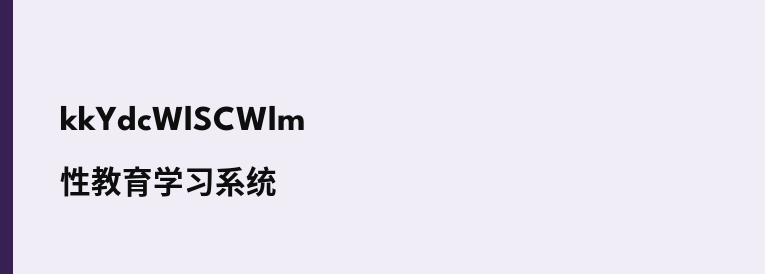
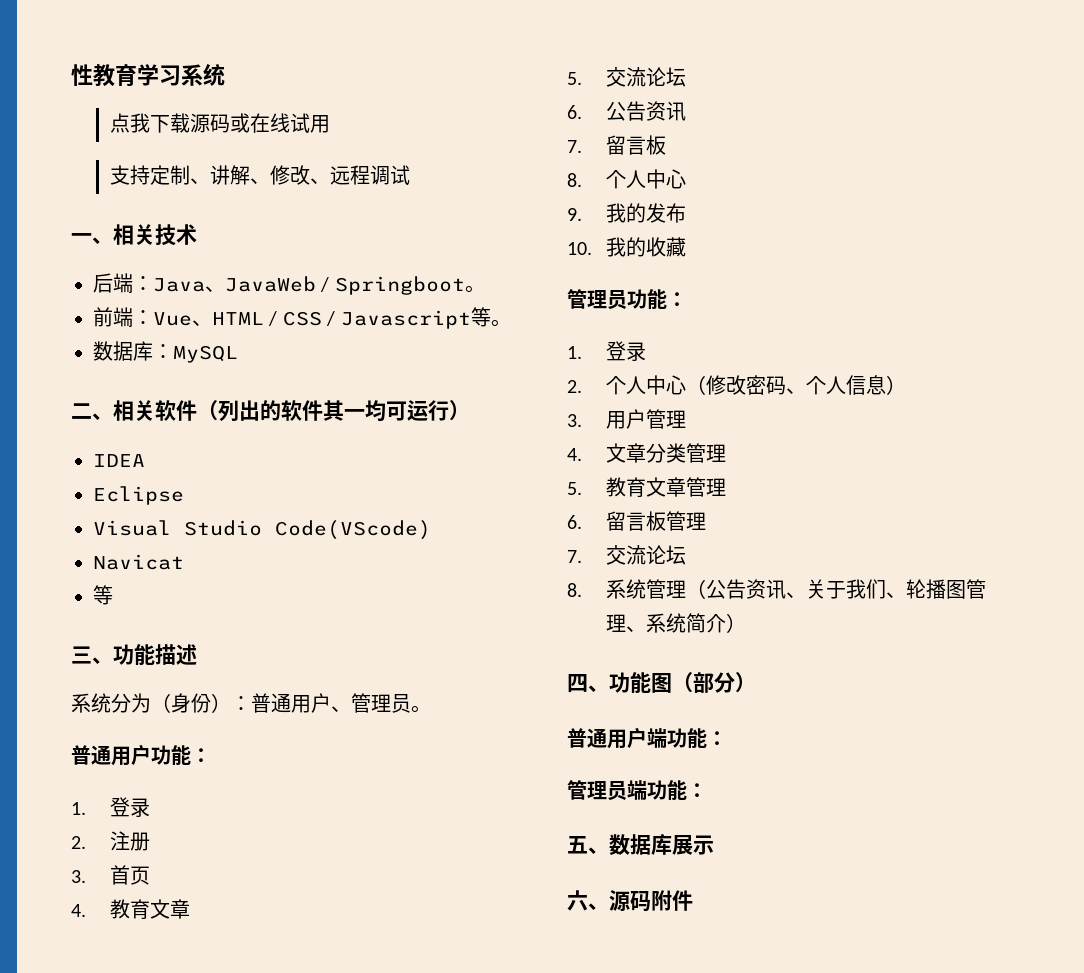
[60,105,305,131] kkYdcWlSCWlm // -> (71, 75) none
(277, 181) none -> [110,113,331,133] [110,165,411,185] [71,224,197,246] [93,273,485,295] [93,307,511,329] [93,341,238,363] [71,400,470,422] [93,454,145,467] [93,486,184,505] [93,520,431,540] [93,554,184,570] [93,585,113,605] [71,644,197,665] [71,693,431,713] [71,744,211,766] [71,797,151,817] [71,831,151,851] [71,865,151,885] [71,899,191,919] [567,67,687,87] [567,101,687,121] [567,135,667,155] [567,169,687,189] [567,203,687,223] [567,237,687,257] [567,289,687,310] [567,341,647,361] [567,375,907,395] [567,409,687,429] [567,443,727,463] [567,477,727,497] [567,511,707,531] [567,545,687,565] [567,579,987,599] [606,613,747,633] [567,672,756,693] [567,727,727,749] [567,780,707,801] [567,834,714,855] [567,890,693,912] // 点我下载源码或在线试用 // 支持定制、讲解、修改、远程调试 // 一、相关技术 // 后端：Java、JavaWeb / Springboot。 // 前端：Vue、HTML / CSS / Javascript等。 // 数据库：MySQL // 二、相关软件（列出的软件其一均可运行） // IDEA // Eclipse // Visual Studio Code(VScode) // Navicat // 等 // 三、功能描述 // 系统分为（身份）：普通用户、管理员。 // 普通用户功能： // 1.登录 // 2.注册 // 3.首页 // 4.教育文章 // 5.交流论坛 // 6.公告资讯 // 7.留言板 // 8.个人中心 // 9.我的发布 // 10.我的收藏 // 管理员功能： // 1.登录 // 2.个人中心（修改密码、个人信息） // 3.用户管理 // 4.文章分类管理 // 5.教育文章管理 // 6.留言板管理 // 7.交流论坛 // 8.系统管理（公告资讯、关于我们、轮播图管理、系统简介） // 四、功能图（部分） // 普通用户端功能： // 管理员端功能： // 五、数据库展示 // 六、源码附件

